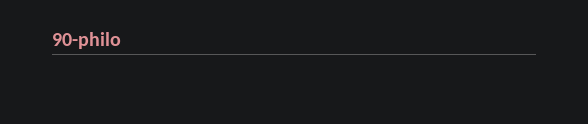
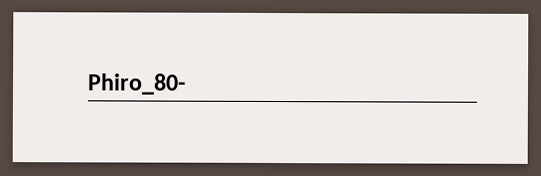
[52,32,121,49] 90-philo -> [87,73,186,95] Phiro_80-

